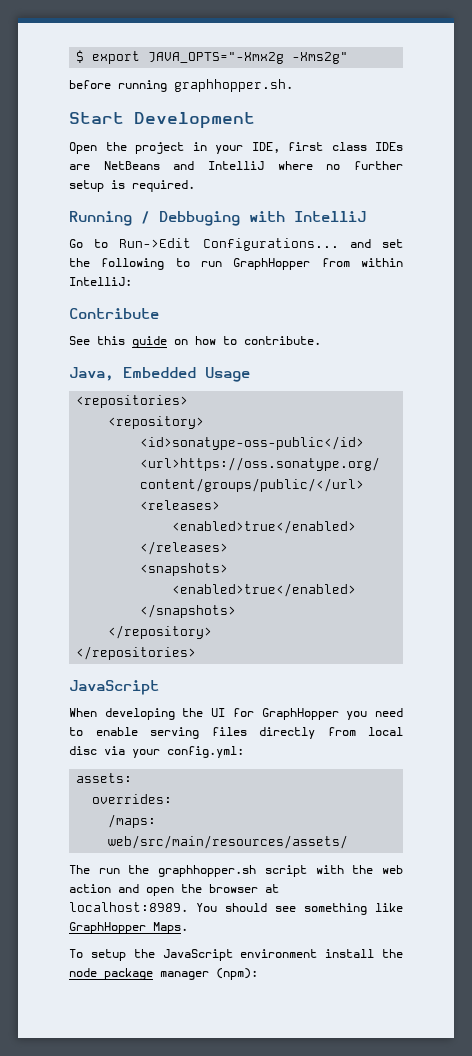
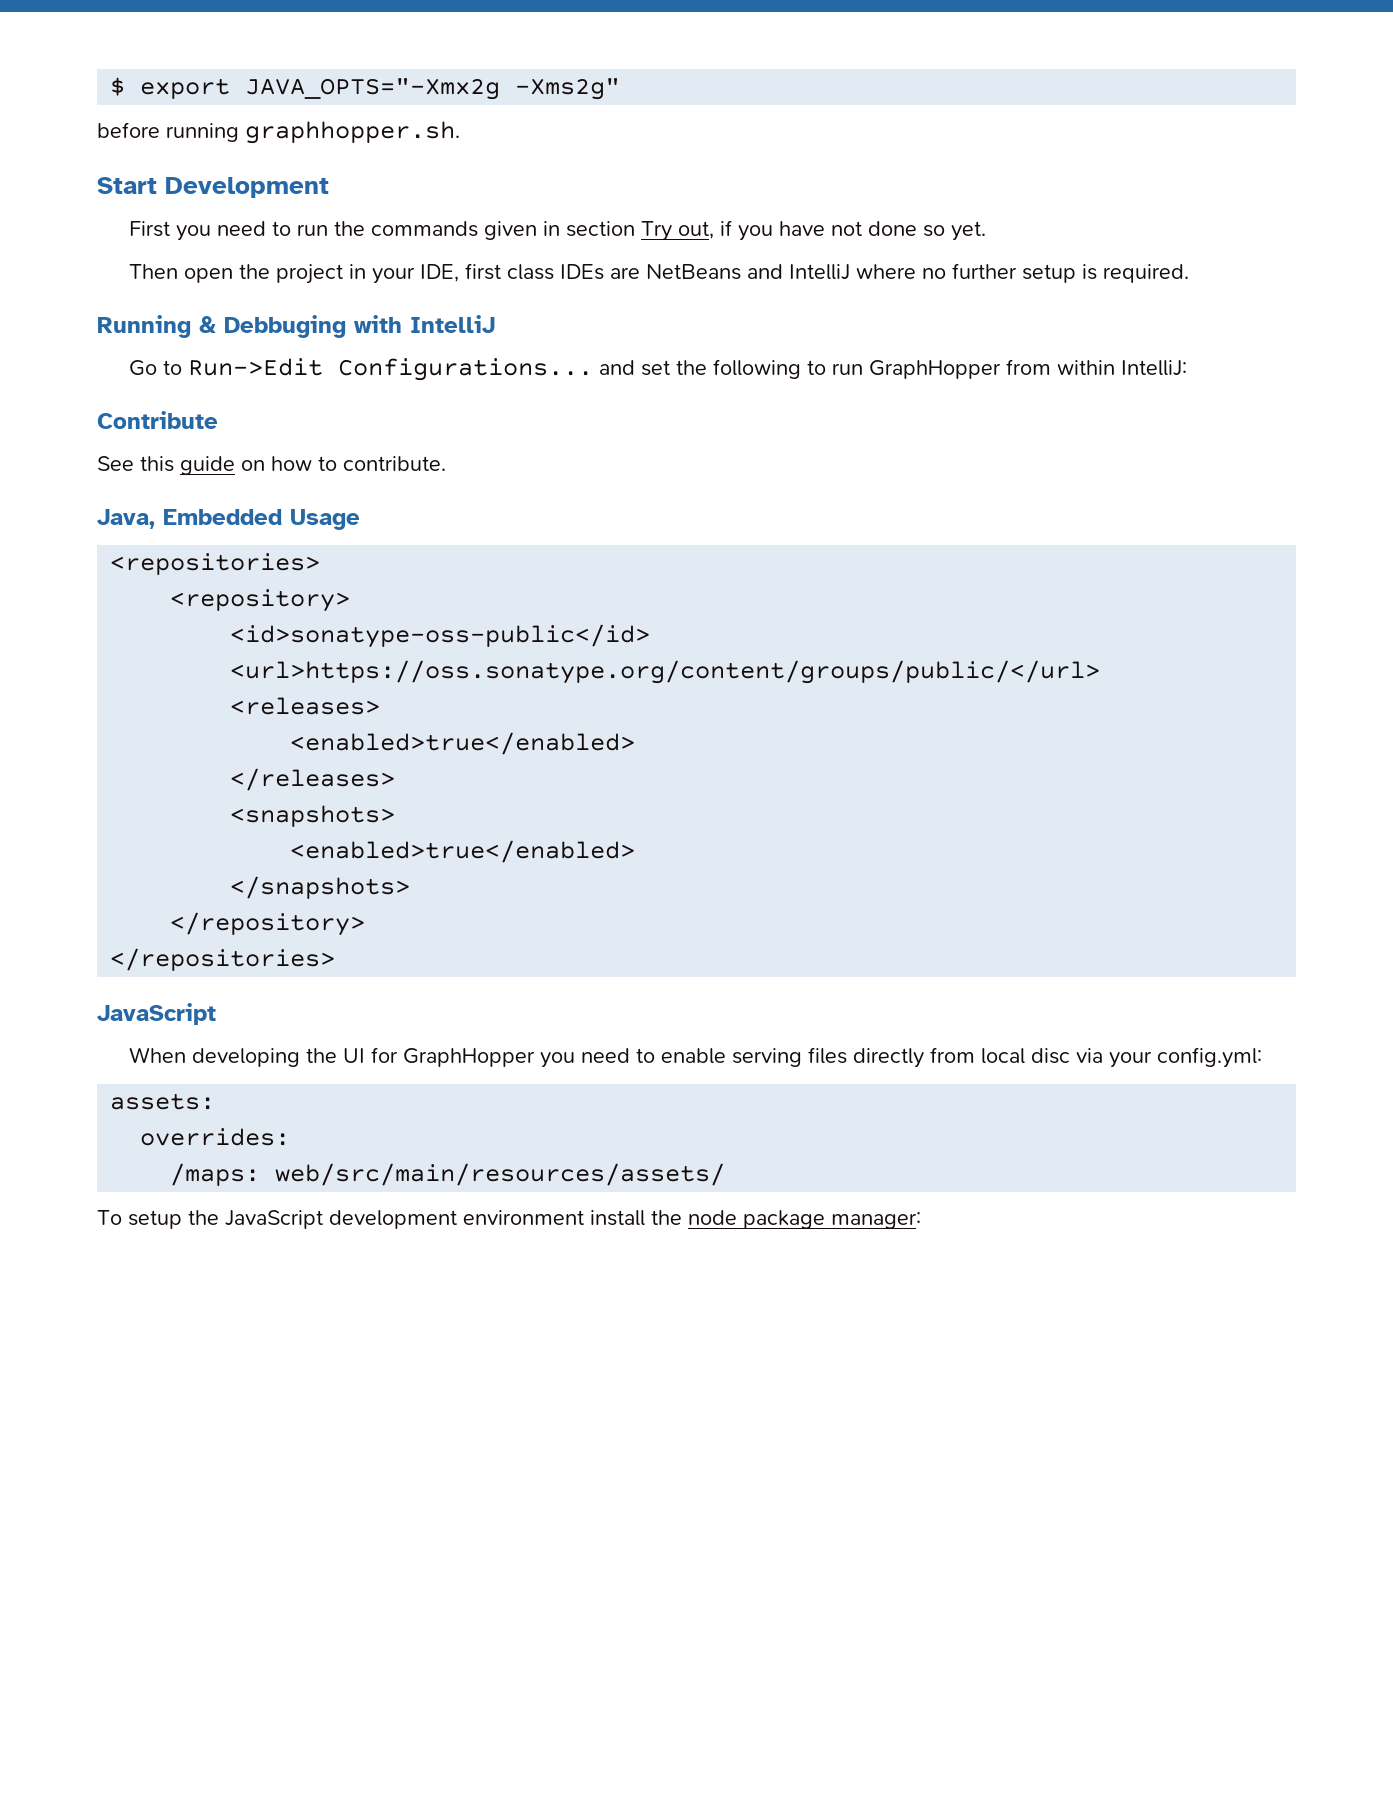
[69,142,97,154] Open -> [128,220,986,241] [128,264,233,283] First you need to run the commands given in section Try out, if you have not done so yet. // Then open
[141,211,150,224] / -> [199,316,216,333] &
[69,865,403,877] [69,884,279,896] [69,902,403,915] [69,922,188,934] // The run the graphhopper.sh script with the web action and open the browser at localhost:8989. You should see something like GraphHopper Maps. -> (726, 1174) none
(233, 955) none -> [329,1210,457,1229] development
[160,968,258,980] manager (npm): -> [831,1212,921,1229] manager:

